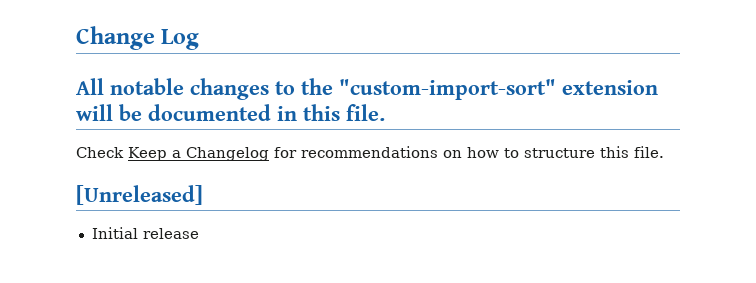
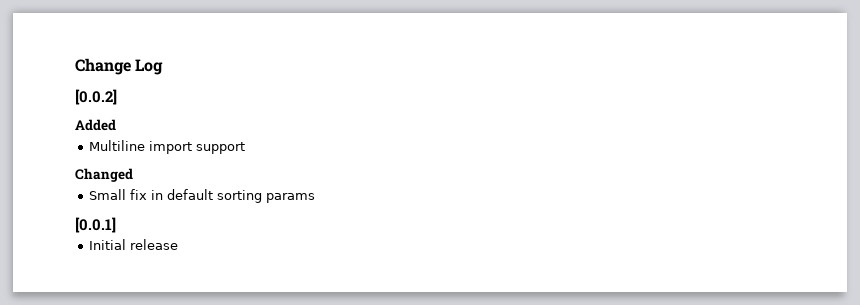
[76,78,658,100] [76,104,385,121] [76,146,664,161] [76,185,203,205] All notable changes to the "custom-import-sort" extension will be documented in this file. // Check Keep a Changelog for recommendations on how to structure this file. // [Unreleased] -> [75,89,117,105] [75,119,116,131] [88,140,245,154] [75,168,133,182] [88,189,315,203] [75,217,116,233] [0.0.2] // Added // Multiline import support // Changed // Small fix in default sorting params // [0.0.1]

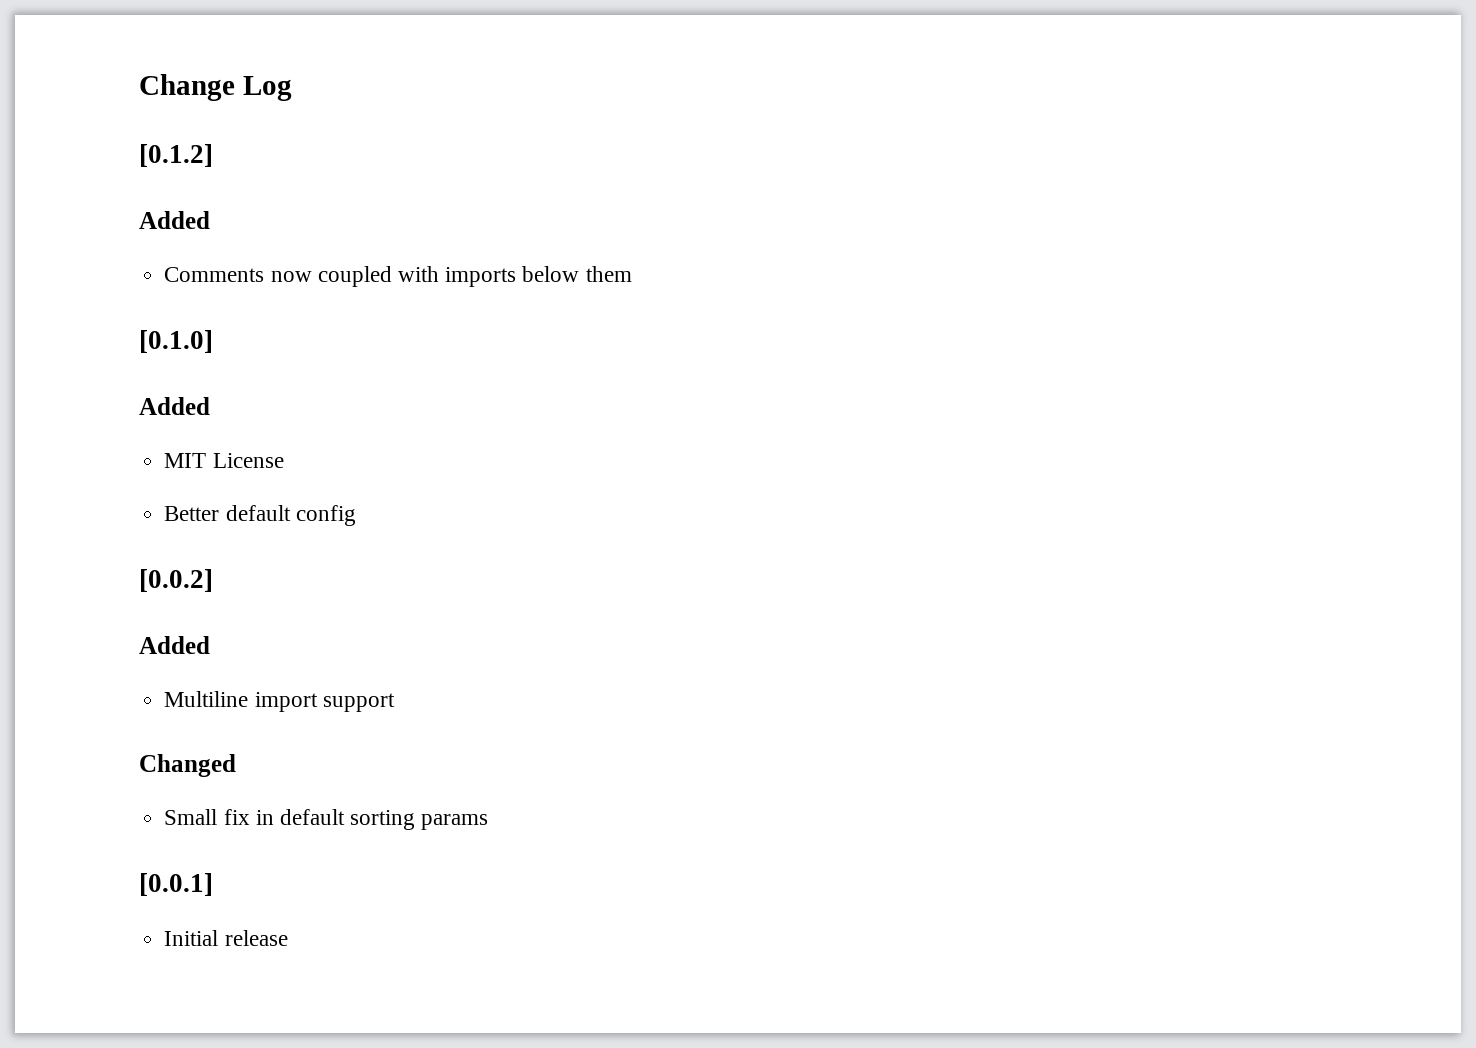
(164, 67) none -> [139,144,213,167] [139,211,210,229] [164,266,632,287] [139,330,213,353] [139,397,210,415] [164,453,284,468] [164,505,356,526] // [0.1.2] // Added // Comments now coupled with imports below them // [0.1.0] // Added // MIT License // Better default config

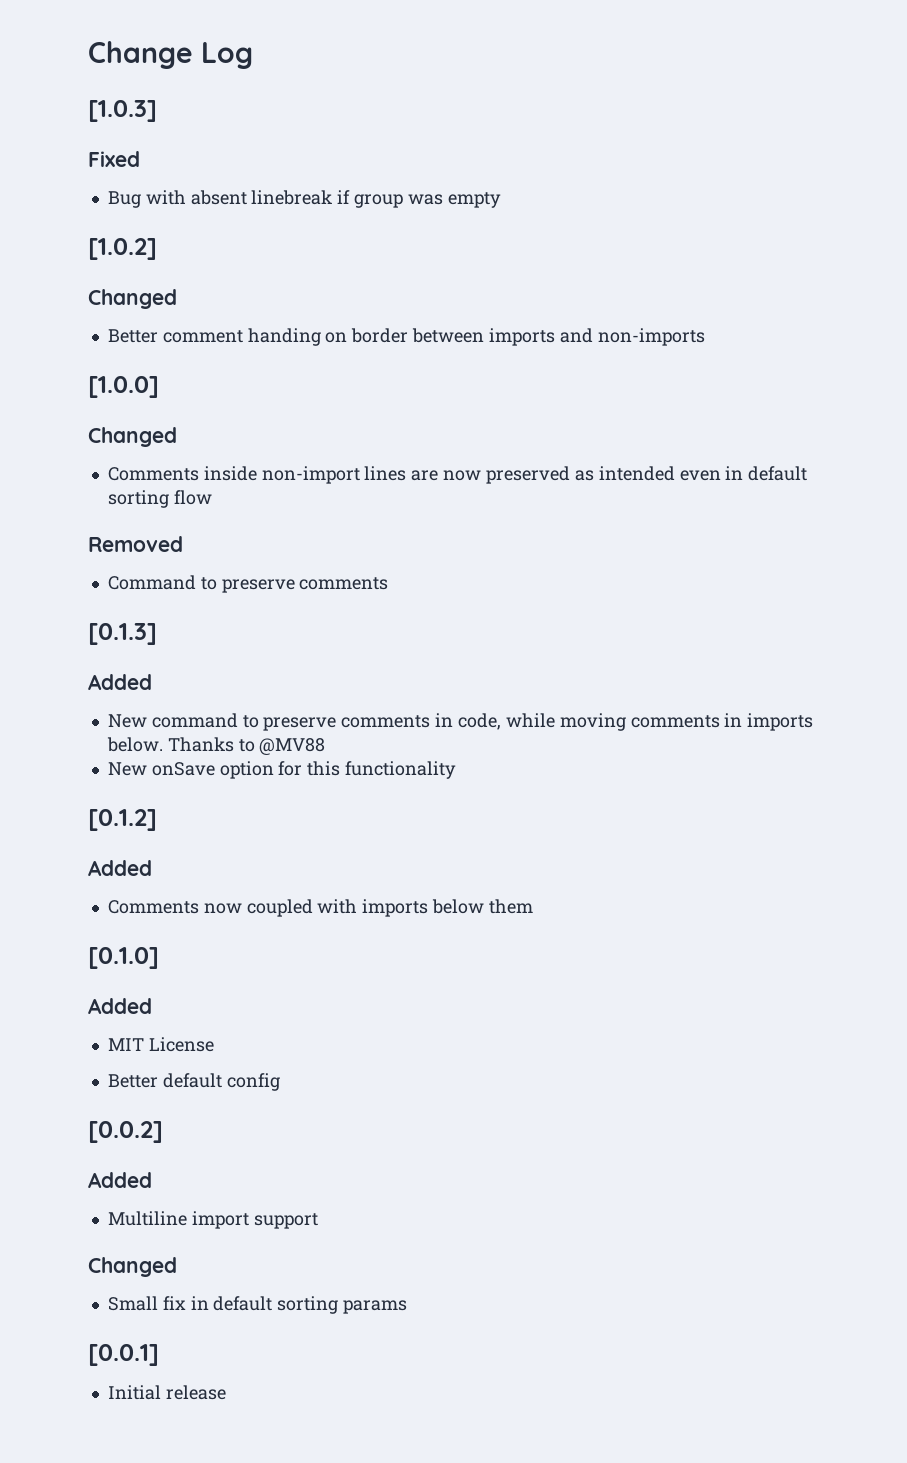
(292, 88) none -> [88,100,157,122] [88,151,140,167] [107,190,501,208] [88,238,157,260] [88,289,177,309] [107,328,705,346] [88,376,159,398] [88,427,177,447] [107,466,808,484] [107,490,212,508] [88,536,183,552] [107,575,389,593] [88,623,157,645] [88,674,152,690] [107,713,814,731] [106,737,326,755] [107,761,457,779] // [1.0.3] // Fixed // Bug with absent linebreak if group was empty // [1.0.2] // Changed // Better comment handing on border between imports and non-imports // [1.0.0] // Changed // Comments inside non-import lines are now preserved as intended even in default sorting flow // Removed // Command to preserve comments // [0.1.3] // Added // New command to preserve comments in code, while moving comments in imports below. Thanks to @MV88 // New onSave option for this functionality

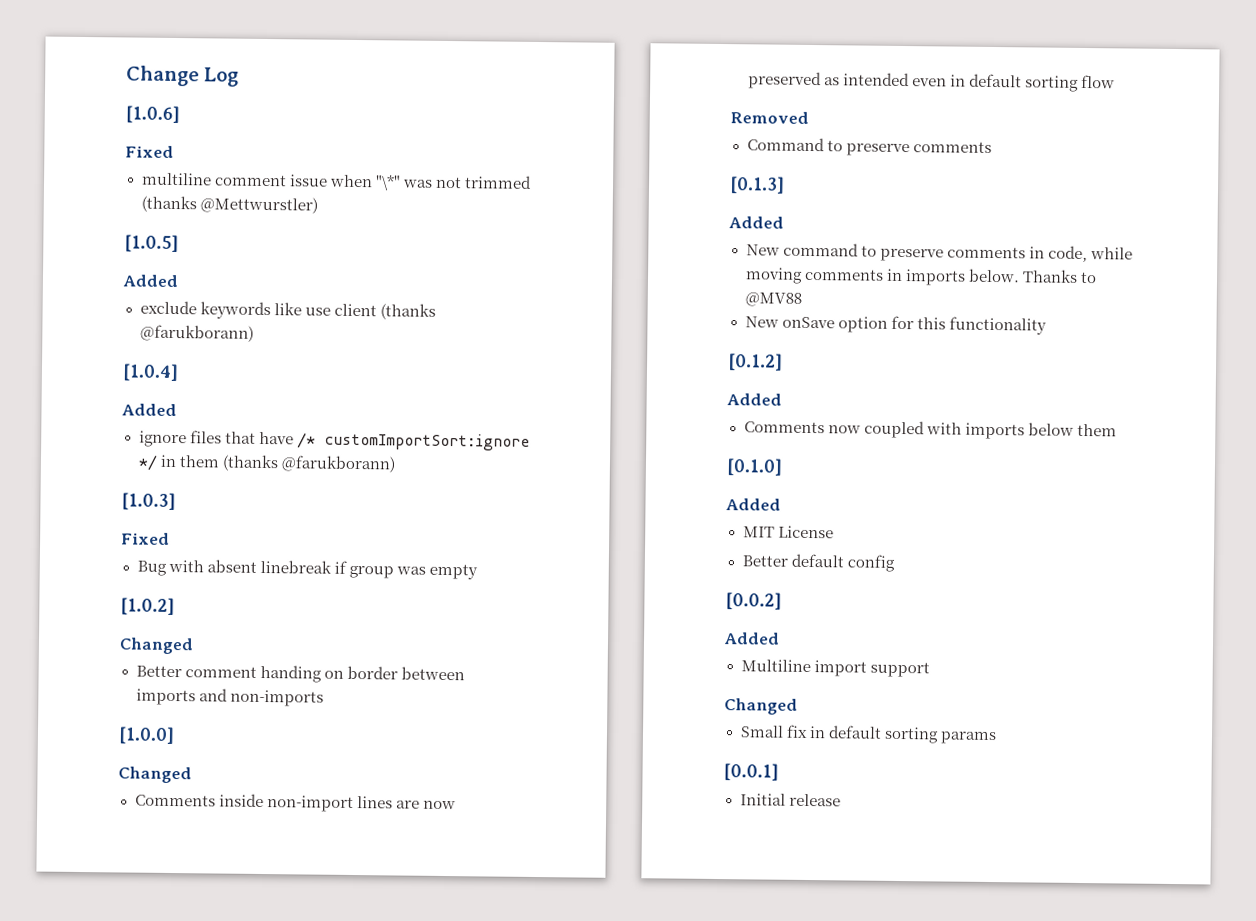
(253, 55) none -> [125,105,180,124] [125,145,174,158] [141,172,532,191] [140,195,318,214] [124,234,179,253] [122,274,179,288] [139,300,436,320] [139,324,254,342] [122,363,179,382] [121,403,177,417] [138,430,530,451] [137,454,396,473] // [1.0.6] // Fixed // multiline comment issue when "\*" was not trimmed (thanks @Mettwurstler) // [1.0.5] // Added // exclude keywords like use client (thanks @farukborann) // [1.0.4] // Added // ignore files that have /* customImportSort:ignore */ in them (thanks @farukborann)

